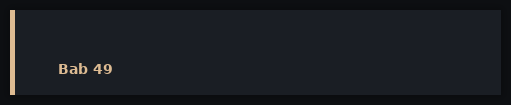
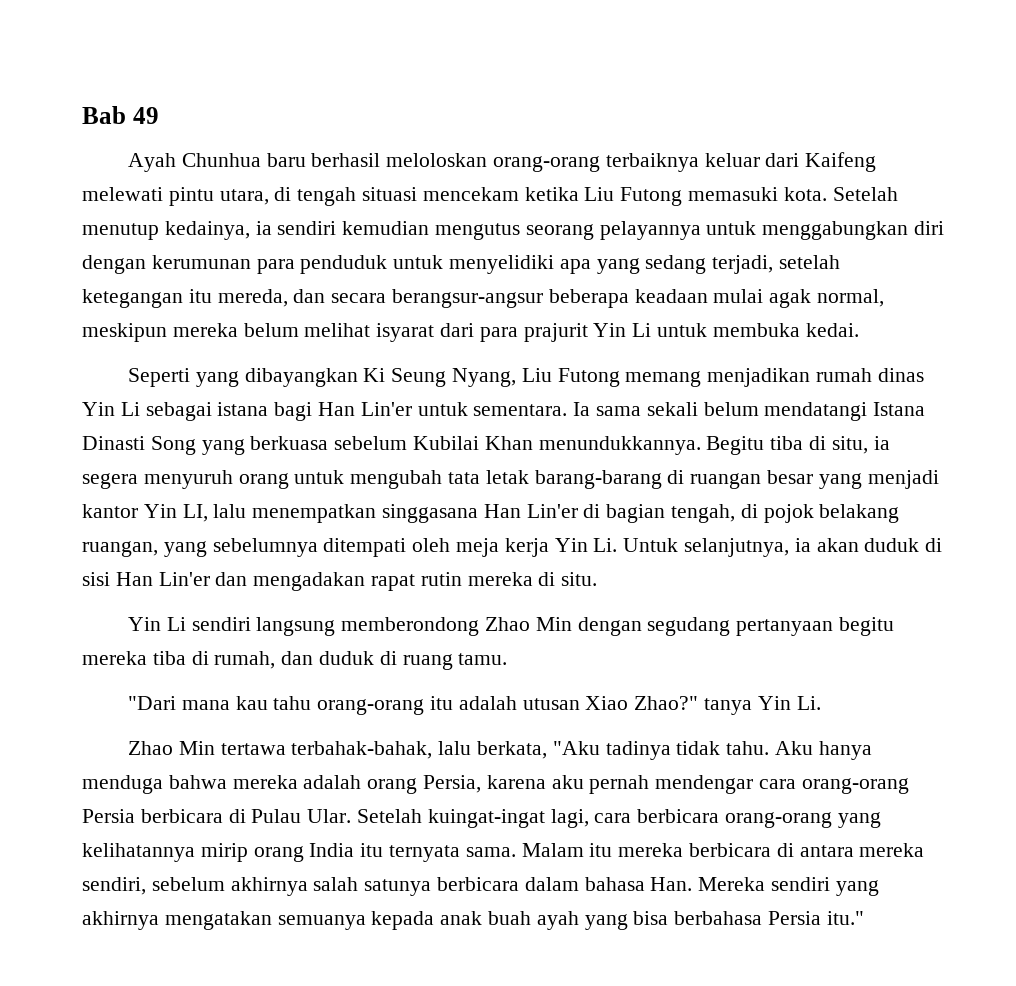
(113, 69) none -> [127,152,877,172] [82,187,898,206] [82,221,945,240] [82,255,841,274] [82,289,885,308] [82,323,859,342] [127,368,924,387] [82,402,926,421] [82,436,890,455] [82,470,939,489] [82,504,900,523] [82,538,943,557] [82,572,598,591] [127,617,894,636] [82,651,508,670] [127,696,821,715] [127,741,872,760] [82,775,909,794] [82,809,881,828] [82,843,925,862] [82,877,879,896] [82,911,864,930] // Ayah Chunhua baru berhasil meloloskan orang-orang terbaiknya keluar dari Kaifeng melewati pintu utara, di tengah situasi mencekam ketika Liu Futong memasuki kota. Setelah menutup kedainya, ia sendiri kemudian mengutus seorang pelayannya untuk menggabungkan diri dengan kerumunan para penduduk untuk menyelidiki apa yang sedang terjadi, setelah ketegangan itu mereda, dan secara berangsur-angsur beberapa keadaan mulai agak normal, meskipun mereka belum melihat isyarat dari para prajurit Yin Li untuk membuka kedai. // Seperti yang dibayangkan Ki Seung Nyang, Liu Futong memang menjadikan rumah dinas Yin Li sebagai istana bagi Han Lin'er untuk sementara. Ia sama sekali belum mendatangi Istana Dinasti Song yang berkuasa sebelum Kubilai Khan menundukkannya. Begitu tiba di situ, ia segera menyuruh orang untuk mengubah tata letak barang-barang di ruangan besar yang menjadi kantor Yin LI, lalu menempatkan singgasana Han Lin'er di bagian tengah, di pojok belakang ruangan, yang sebelumnya ditempati oleh meja kerja Yin Li. Untuk selanjutnya, ia akan duduk di sisi Han Lin'er dan mengadakan rapat rutin mereka di situ. // Yin Li sendiri langsung memberondong Zhao Min dengan segudang pertanyaan begitu mereka tiba di rumah, dan duduk di ruang tamu. // "Dari mana kau tahu orang-orang itu adalah utusan Xiao Zhao?" tanya Yin Li. // Zhao Min tertawa terbahak-bahak, lalu berkata, "Aku tadinya tidak tahu. Aku hanya menduga bahwa mereka adalah orang Persia, karena aku pernah mendengar cara orang-orang Persia berbicara di Pulau Ular. Setelah kuingat-ingat lagi, cara berbicara orang-orang yang kelihatannya mirip orang India itu ternyata sama. Malam itu mereka berbicara di antara mereka sendiri, sebelum akhirnya salah satunya berbicara dalam bahasa Han. Mereka sendiri yang akhirnya mengatakan semuanya kepada anak buah ayah yang bisa berbahasa Persia itu."

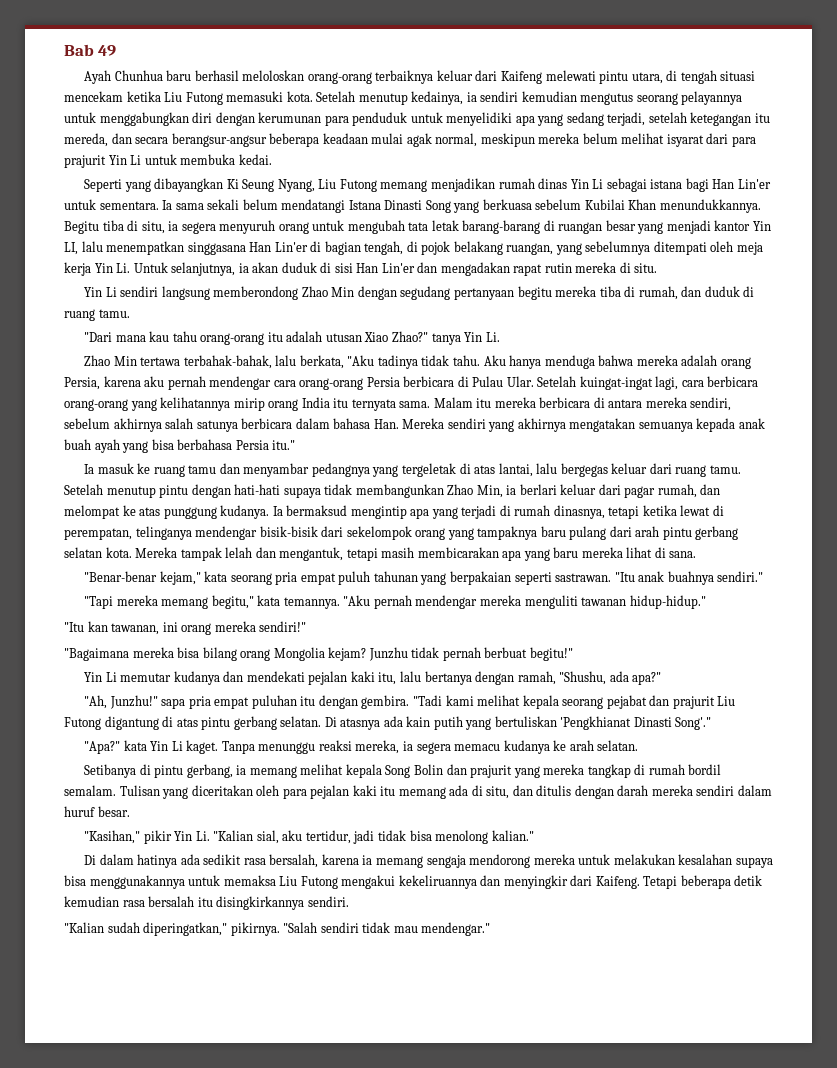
(864, 918) none -> [84,463,741,477] [64,484,721,498] [64,505,724,519] [64,526,739,540] [64,547,697,561] [84,571,764,585] [84,595,706,609] [64,621,307,635] [64,647,573,661] [84,671,662,685] [84,695,736,709] [64,716,712,730] [84,740,639,754] [84,764,722,778] [64,785,772,799] [64,806,130,817] [84,830,534,844] [84,854,773,868] [64,875,763,889] [64,896,349,910] [64,922,491,936] // Ia masuk ke ruang tamu dan menyambar pedangnya yang tergeletak di atas lantai, lalu bergegas keluar dari ruang tamu. Setelah menutup pintu dengan hati-hati supaya tidak membangunkan Zhao Min, ia berlari keluar dari pagar rumah, dan melompat ke atas punggung kudanya. Ia bermaksud mengintip apa yang terjadi di rumah dinasnya, tetapi ketika lewat di perempatan, telinganya mendengar bisik-bisik dari sekelompok orang yang tampaknya baru pulang dari arah pintu gerbang selatan kota. Mereka tampak lelah dan mengantuk, tetapi masih membicarakan apa yang baru mereka lihat di sana. // "Benar-benar kejam," kata seorang pria empat puluh tahunan yang berpakaian seperti sastrawan. "Itu anak buahnya sendiri." // "Tapi mereka memang begitu," kata temannya. "Aku pernah mendengar mereka menguliti tawanan hidup-hidup." // "Itu kan tawanan, ini orang mereka sendiri!" // "Bagaimana mereka bisa bilang orang Mongolia kejam? Junzhu tidak pernah berbuat begitu!" // Yin Li memutar kudanya dan mendekati pejalan kaki itu, lalu bertanya dengan ramah, "Shushu, ada apa?" // "Ah, Junzhu!" sapa pria empat puluhan itu dengan gembira. "Tadi kami melihat kepala seorang pejabat dan prajurit Liu Futong digantung di atas pintu gerbang selatan. Di atasnya ada kain putih yang bertuliskan 'Pengkhianat Dinasti Song'." // "Apa?" kata Yin Li kaget. Tanpa menunggu reaksi mereka, ia segera memacu kudanya ke arah selatan. // Setibanya di pintu gerbang, ia memang melihat kepala Song Bolin dan prajurit yang mereka tangkap di rumah bordil semalam. Tulisan yang diceritakan oleh para pejalan kaki itu memang ada di situ, dan ditulis dengan darah mereka sendiri dalam huruf besar. // "Kasihan," pikir Yin Li. "Kalian sial, aku tertidur, jadi tidak bisa menolong kalian." // Di dalam hatinya ada sedikit rasa bersalah, karena ia memang sengaja mendorong mereka untuk melakukan kesalahan supaya bisa menggunakannya untuk memaksa Liu Futong mengakui kekeliruannya dan menyingkir dari Kaifeng. Tetapi beberapa detik kemudian rasa bersalah itu disingkirkannya sendiri. // "Kalian sudah diperingatkan," pikirnya. "Salah sendiri tidak mau mendengar."

